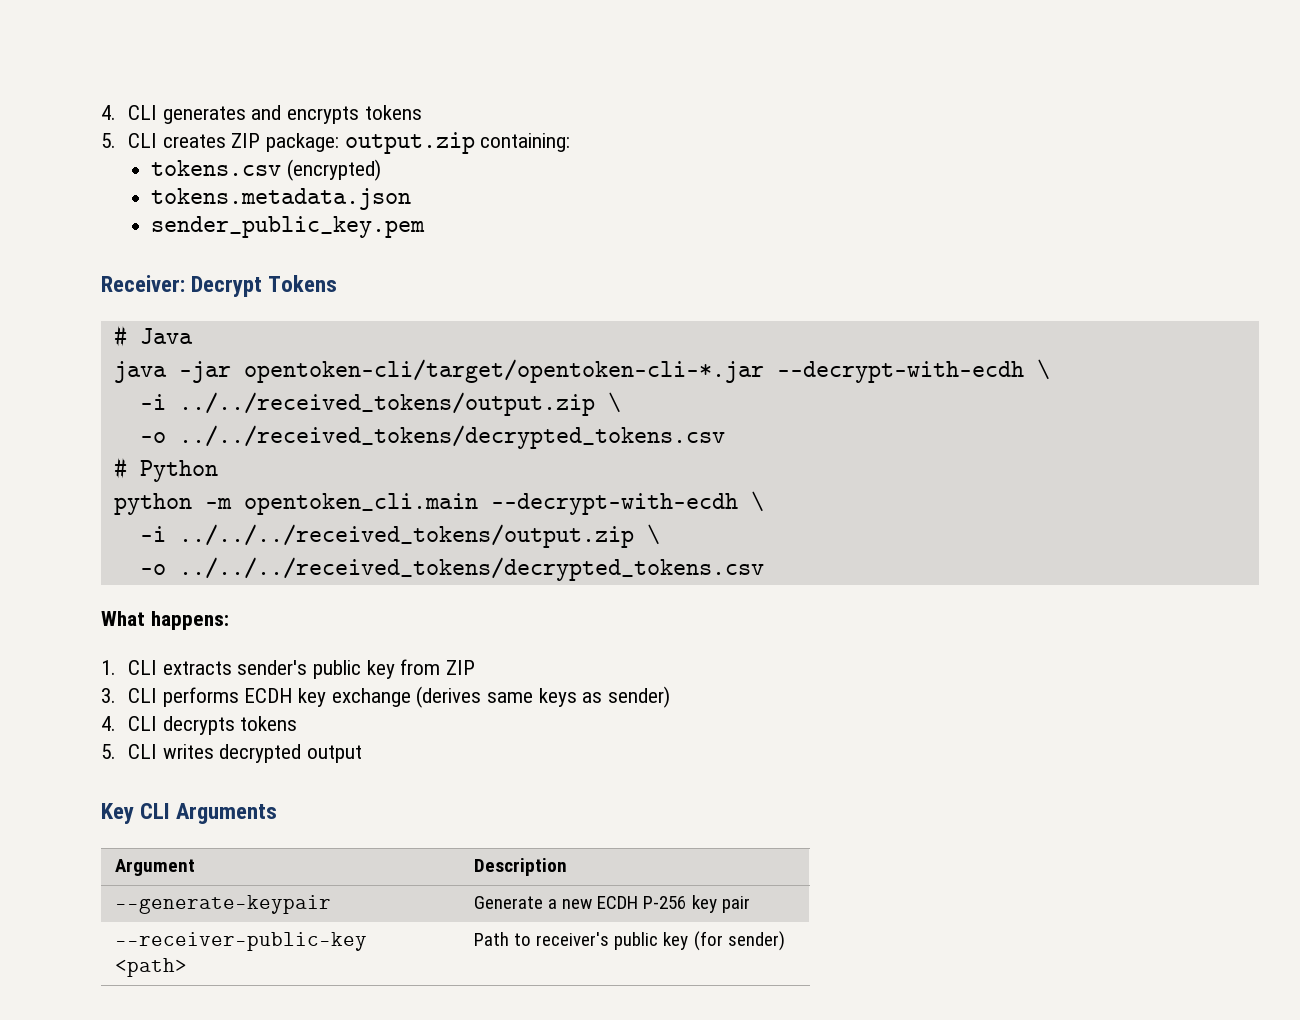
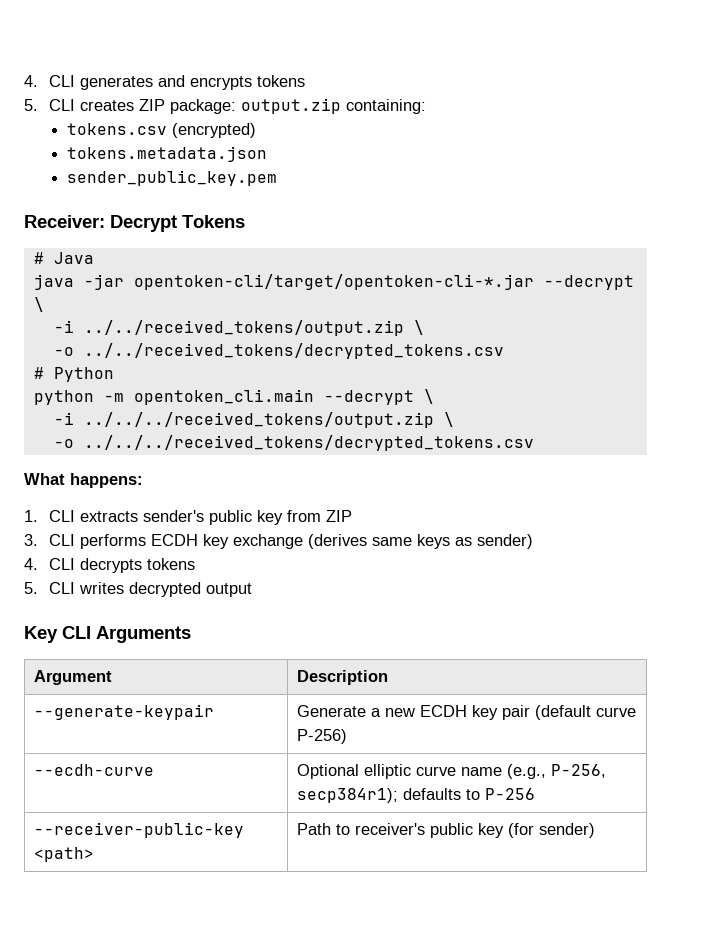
[776,361,1024,383] --decrypt-with-ecdh -> [543,275,634,290] --decrypt
[490,493,738,515] --decrypt-with-ecdh -> [323,390,414,405] --decrypt
[643,896,687,909] P-256 -> (468, 711) none
(750, 904) none -> [535,705,637,720] [297,729,348,744] [34,764,155,776] [297,764,607,779] [297,788,536,803] (default curve P-256) // --ecdh-curve | Optional elliptic curve name (e.g., P-256, secp384r1); defaults to P-256

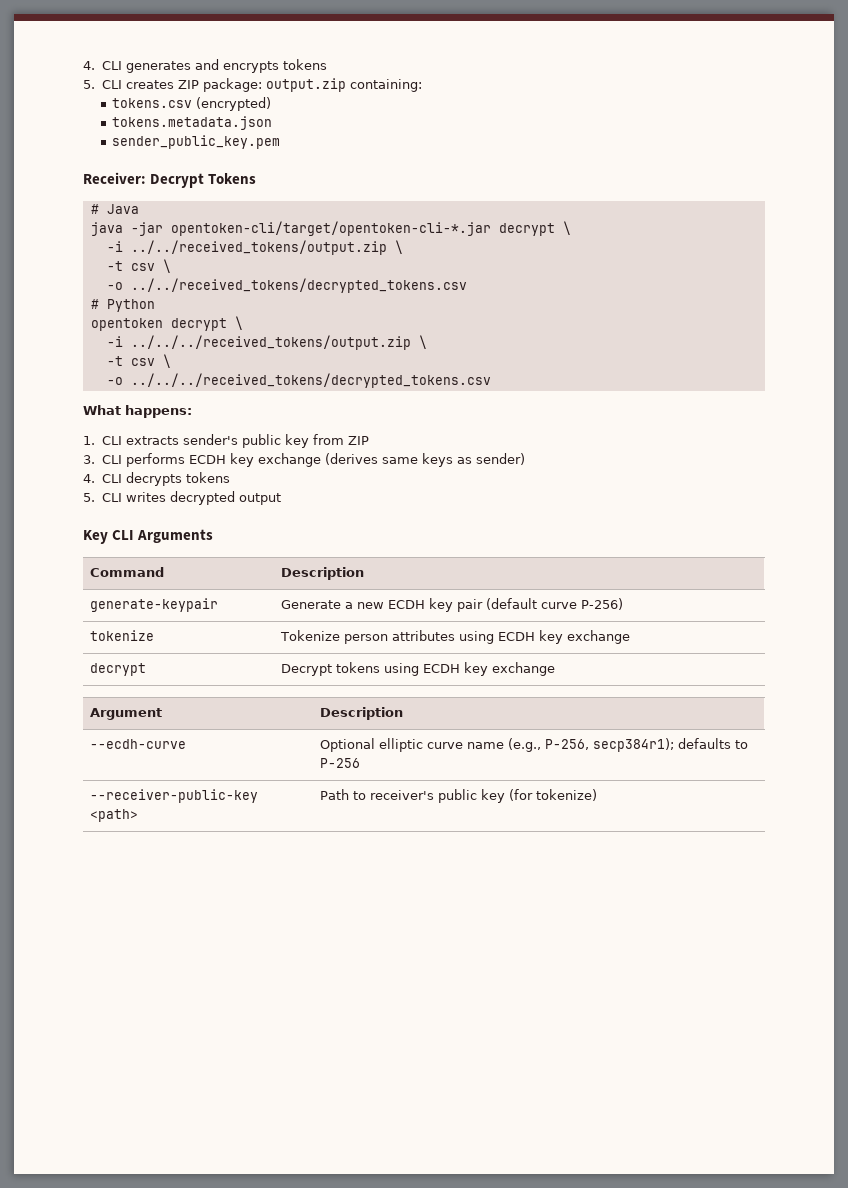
[543,275,634,290] --decrypt -> [498,223,555,236] decrypt
(424, 327) none -> [106,259,171,273] // -t csv \
[33,389,414,405] python -m opentoken_cli.main --decrypt -> [90,318,227,331] opentoken decrypt
(454, 419) none -> [106,354,171,368] // -t csv \
[34,670,113,685] [297,670,389,685] [34,704,215,720] Argument | Description // --generate-keypair -> [90,567,165,577] [281,567,365,580] [90,598,219,612] Command | Description // generate-keypair
(348, 736) none -> [90,630,155,641] [280,630,631,644] [90,663,147,676] [281,662,556,676] [90,708,163,720] [320,707,404,720] // tokenize | Tokenize person attributes using ECDH key exchange // decrypt | Decrypt tokens using ECDH key exchange // Argument | Description
[539,823,596,838] sender) -> [536,789,598,801] tokenize)

